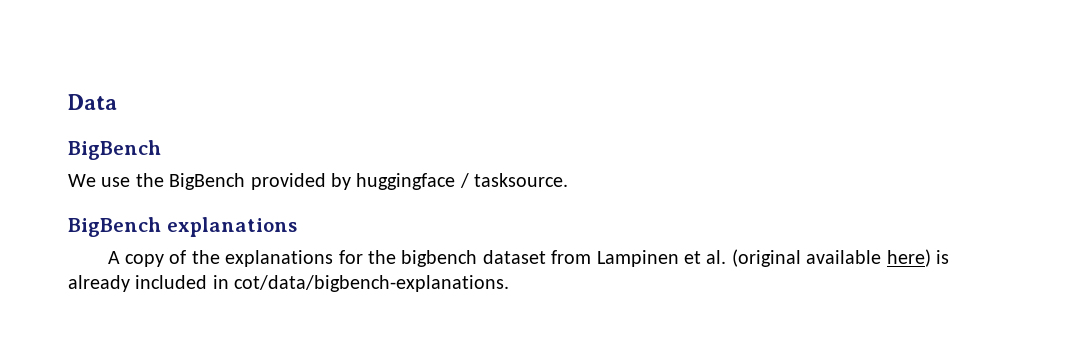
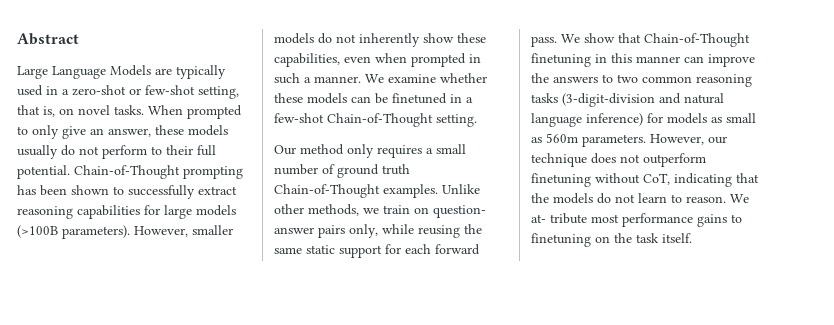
[68,94,117,110] [68,140,161,160] [68,173,569,190] [68,217,297,237] [107,249,949,267] [68,275,510,292] Data // BigBench // We use the BigBench provided by huggingface / tasksource. // BigBench explanations // A copy of the explanations for the bigbench dataset from Lampinen et al. (original available here) is already included in cot/data/bigbench-explanations. -> [17,33,79,45] [17,65,226,79] [17,85,239,99] [17,105,242,119] [17,125,228,139] [17,145,216,159] [17,165,243,179] [17,185,237,199] [17,205,236,219] [17,225,233,239] [274,33,486,47] [274,53,481,67] [274,73,487,84] [274,93,473,104] [274,113,477,127] [274,144,466,158] [274,164,410,178] [274,184,480,198] [274,204,486,218] [274,224,482,238] [274,244,480,258] [531,33,750,47] [531,53,755,67] [531,73,752,87] [531,93,724,107] [531,113,756,127] [531,133,727,147] [531,153,706,167] [531,173,759,187] [531,193,749,204] [531,213,742,227] [531,233,692,247] Abstract // Large Language Models are typically used in a zero-shot or few-shot setting, that is, on novel tasks. When prompted to only give an answer, these models usually do not perform to their full potential. Chain-of-Thought prompting has been shown to successfully extract reasoning capabilities for large models (>100B parameters). However, smaller models do not inherently show these capabilities, even when prompted in such a manner. We examine whether these models can be finetuned in a few-shot Chain-of-Thought setting. // Our method only requires a small number of ground truth Chain-of-Thought examples. Unlike other methods, we train on question- answer pairs only, while reusing the same static support for each forward pass. We show that Chain-of-Thought finetuning in this manner can improve the answers to two common reasoning tasks (3-digit-division and natural language inference) for models as small as 560m parameters. However, our technique does not outperform finetuning without CoT, indicating that the models do not learn to reason. We at- tribute most performance gains to finetuning on the task itself.

